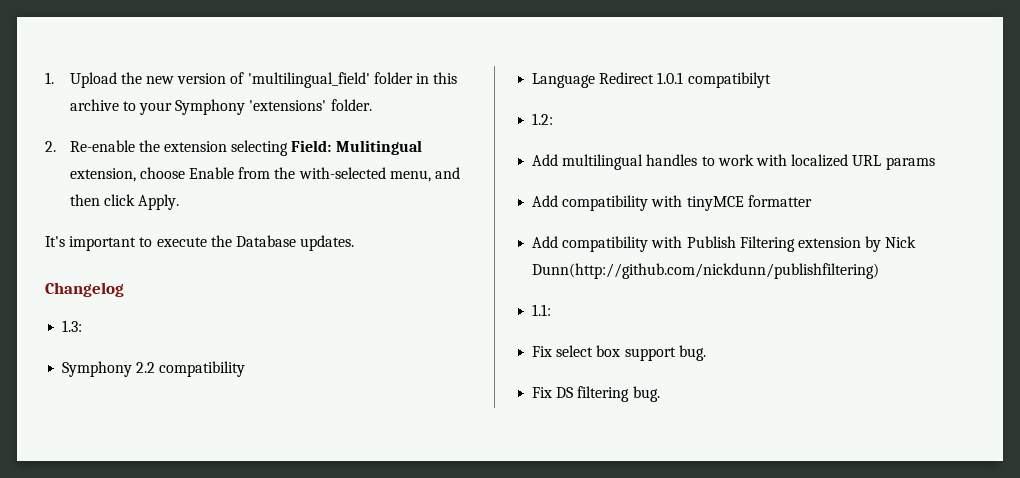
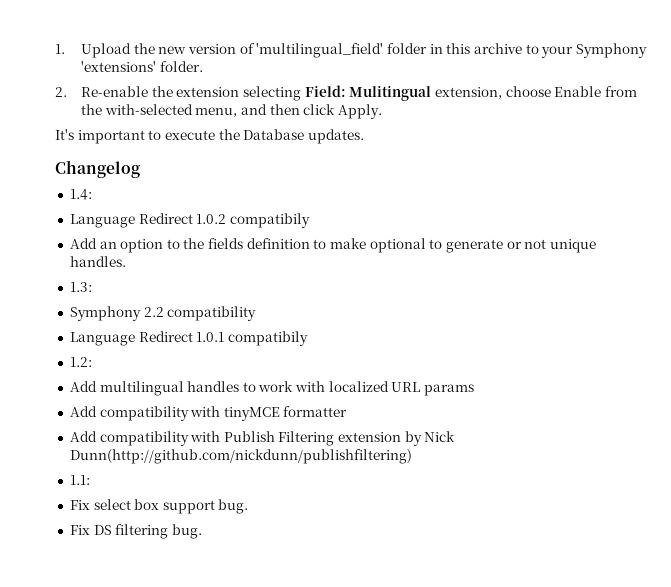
(124, 289) none -> [69,189,92,200] [69,213,310,228] [69,238,596,253] [69,256,126,267] // 1.4: // Language Redirect 1.0.2 compatibily // Add an option to the fields definition to make optional to generate or not unique handles.
[687,72,771,88] compatibilyt -> [227,331,308,346] compatibily

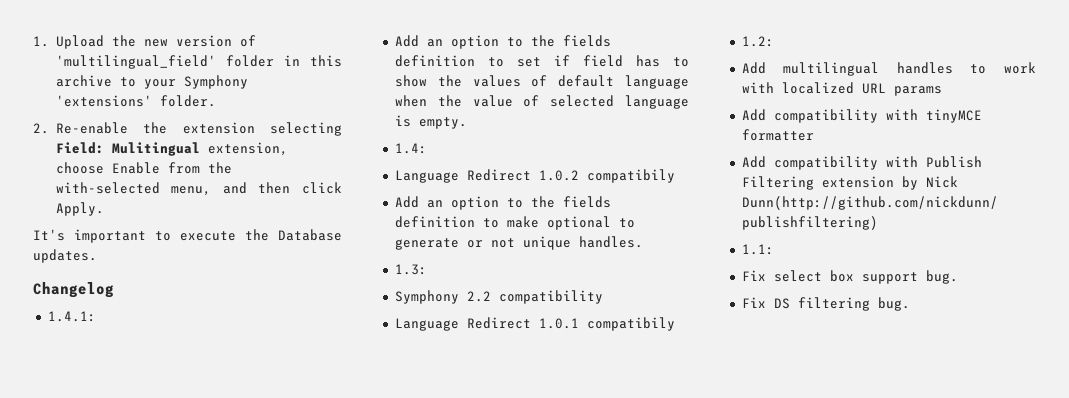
(140, 169) none -> [47,311,96,322] [394,35,611,49] [394,55,689,67] [394,75,689,89] [394,95,689,109] [394,115,467,129] // 1.4.1: // Add an option to the fields definition to set if field has to show the values of default language when the value of selected language is empty.

